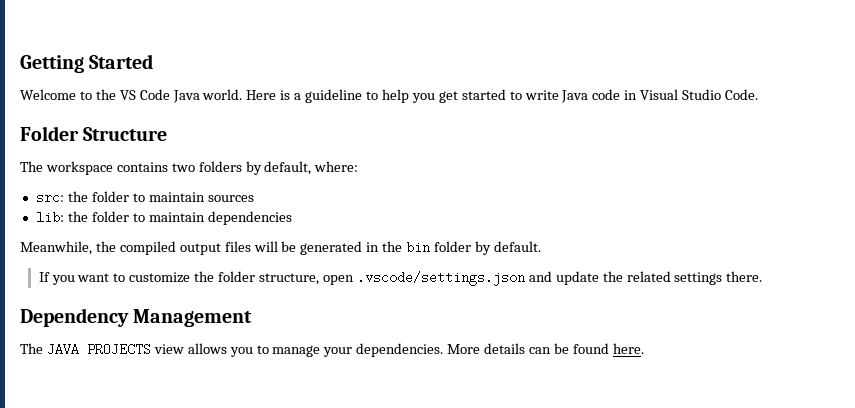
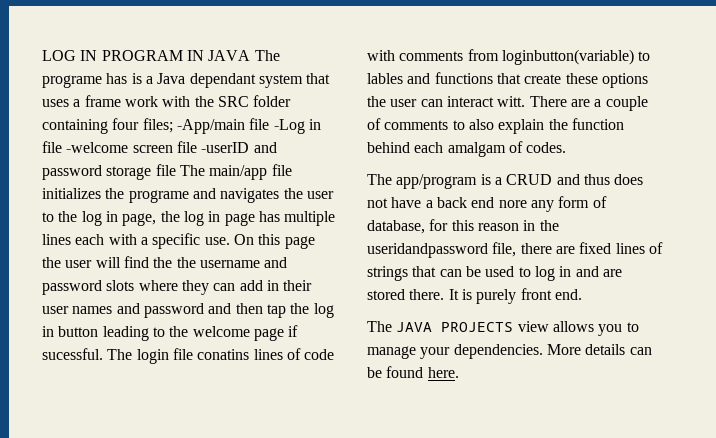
[20,54,154,73] [20,89,759,103] [20,126,168,141] [20,161,359,175] [35,191,254,204] [35,211,292,225] [20,241,541,255] [38,271,763,286] [20,308,253,327] Getting Started // Welcome to the VS Code Java world. Here is a guideline to help you get started to write Java code in Visual Studio Code. // Folder Structure // The workspace contains two folders by default, where: // src: the folder to maintain sources // lib: the folder to maintain dependencies // Meanwhile, the compiled output files will be generated in the bin folder by default. // If you want to customize the folder structure, open .vscode/settings.json and update the related settings there. // Dependency Management -> [42,50,280,61] [42,73,331,88] [42,95,292,107] [42,118,321,134] [42,141,277,153] [42,164,292,180] [42,188,334,203] [42,211,336,226] [42,233,315,249] [42,256,288,268] [42,280,313,295] [42,303,334,318] [42,325,299,341] [42,348,335,364] [367,49,651,65] [367,72,648,88] [367,96,648,111] [367,118,624,134] [367,141,567,157] [367,174,644,189] [367,196,607,212] [367,219,559,234] [367,242,663,258] [367,266,622,281] [367,288,582,304] LOG IN PROGRAM IN JAVA The programe has is a Java dependant system that uses a frame work with the SRC folder containing four files; -App/main file -Log in file -welcome screen file -userID and password storage file The main/app file initializes the programe and navigates the user to the log in page, the log in page has multiple lines each with a specific use. On this page the user will find the the username and password slots where they can add in their user names and password and then tap the log in button leading to the welcome page if sucessful. The login file conatins lines of code with comments from loginbutton(variable) to lables and functions that create these options the user can interact witt. There are a couple of comments to also explain the function behind each amalgam of codes. // The app/program is a CRUD and thus does not have a back end nore any form of database, for this reason in the useridandpassword file, there are fixed lines of strings that can be used to log in and are stored there. It is purely front end.

